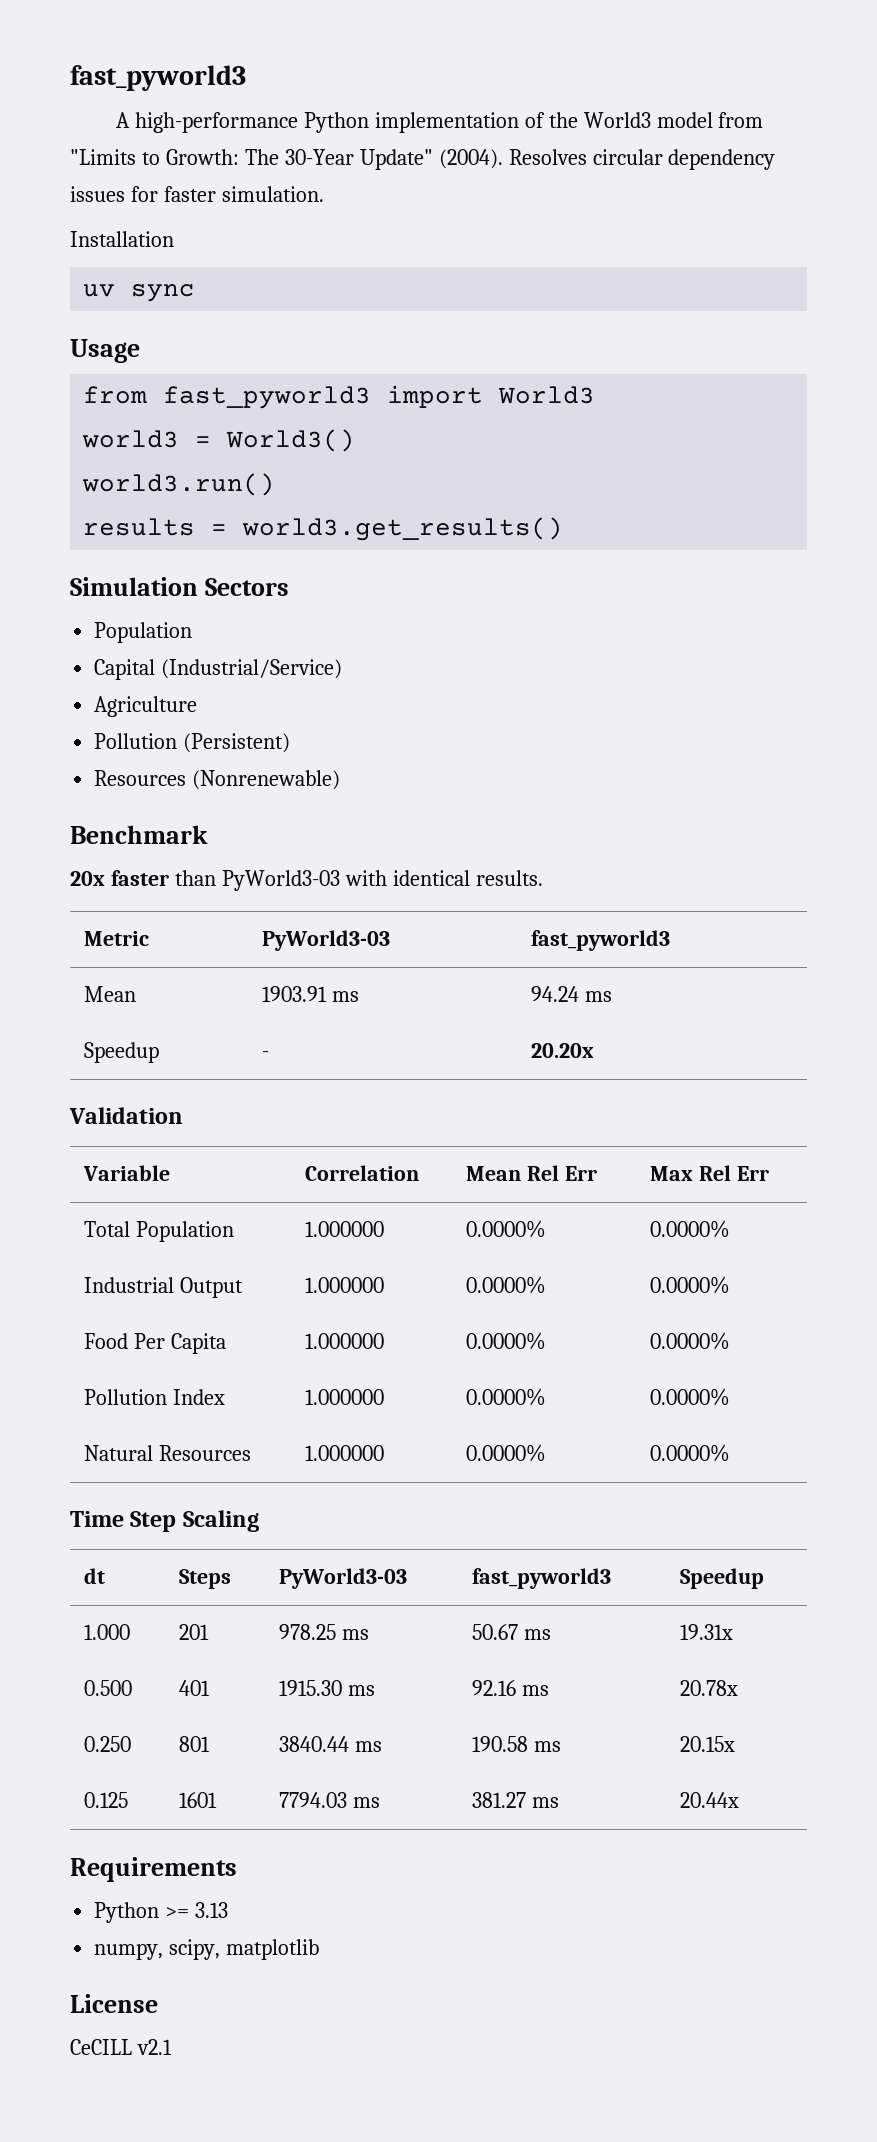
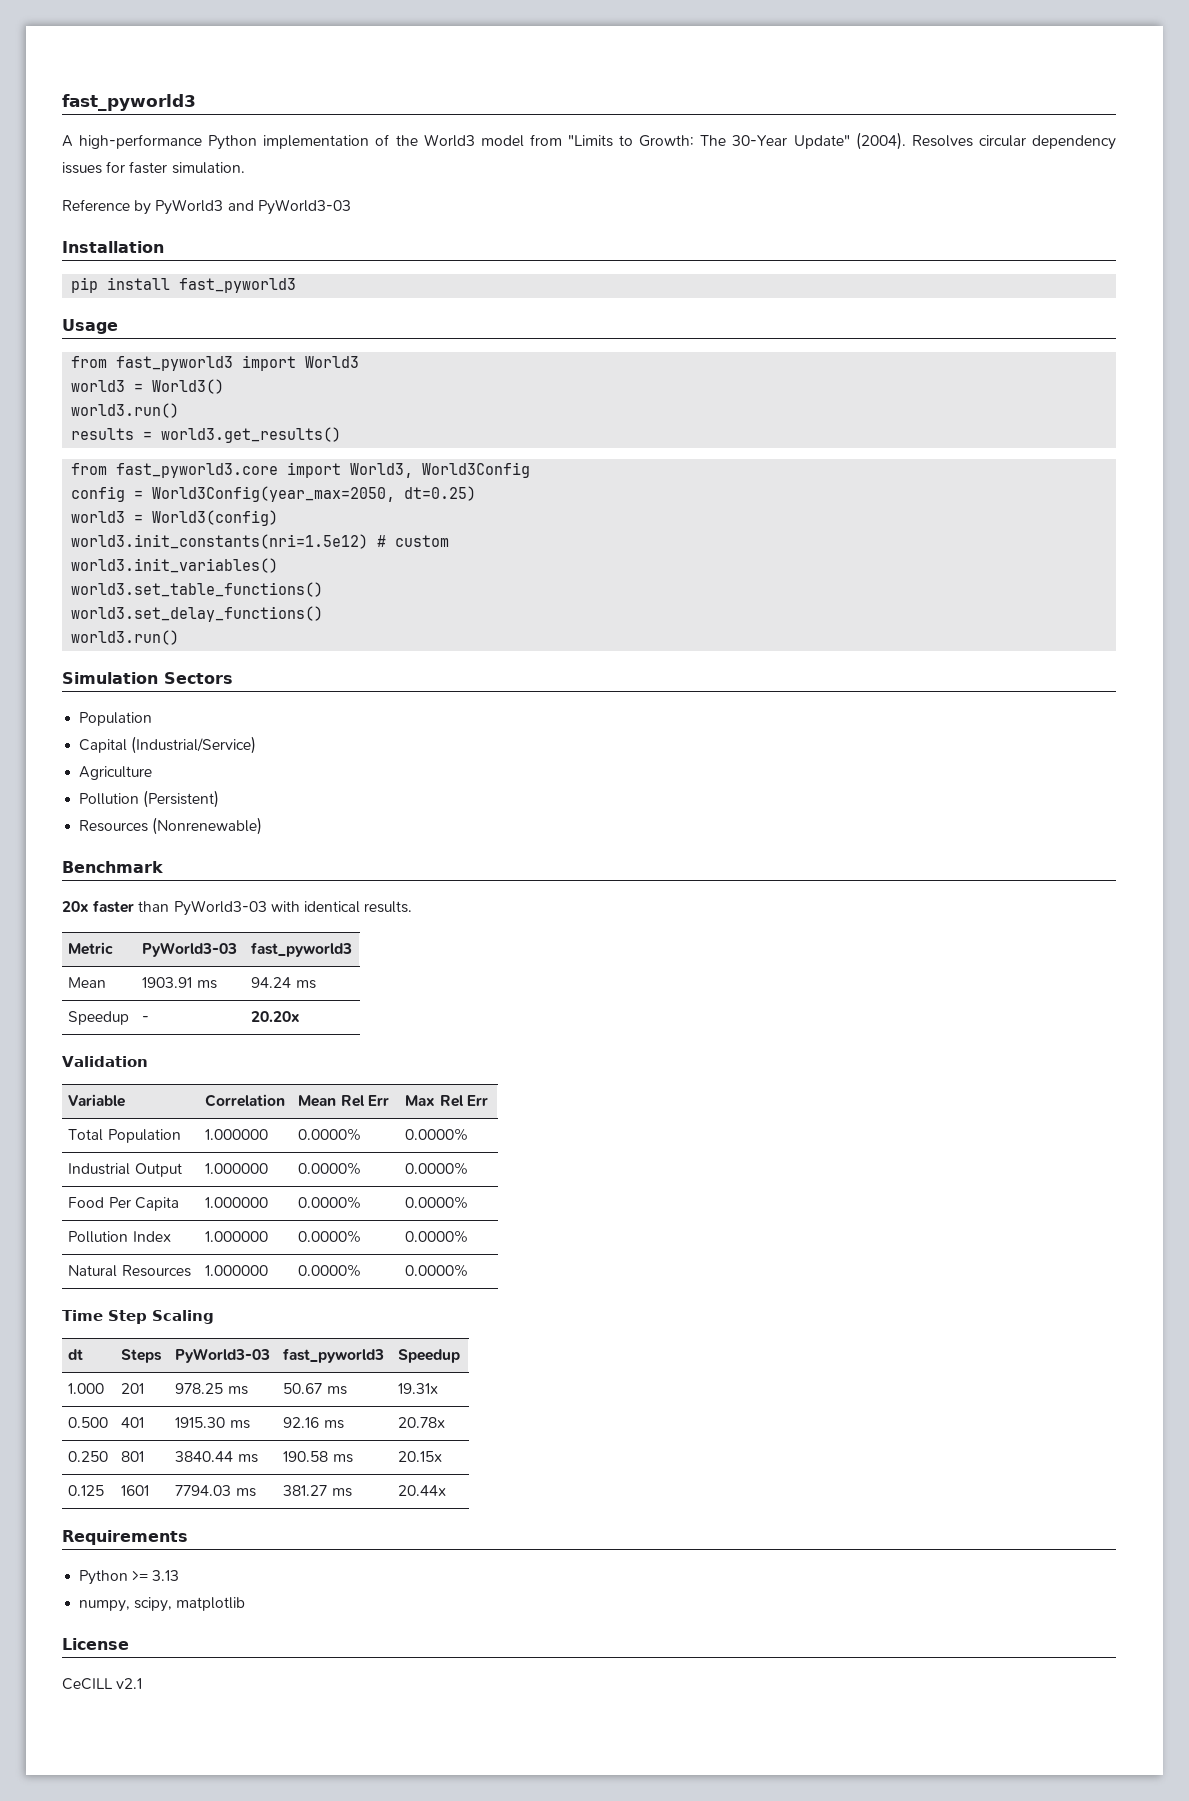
[70,231,174,247] [83,284,196,302] Installation // uv sync -> [62,199,351,215] [62,241,164,253] [71,277,297,293] Reference by PyWorld3 and PyWorld3-03 // Installation // pip install fast_pyworld3
(564, 529) none -> [71,462,531,478] [71,486,477,502] [71,510,279,526] [71,534,450,549] [71,558,279,573] [71,582,324,597] [71,606,324,622] [71,630,180,645] // from fast_pyworld3.core import World3, World3Config // config = World3Config(year_max=2050, dt=0.25) // world3 = World3(config) // world3.init_constants(nri=1.5e12) # custom // world3.init_variables() // world3.set_table_functions() // world3.set_delay_functions() // world3.run()

